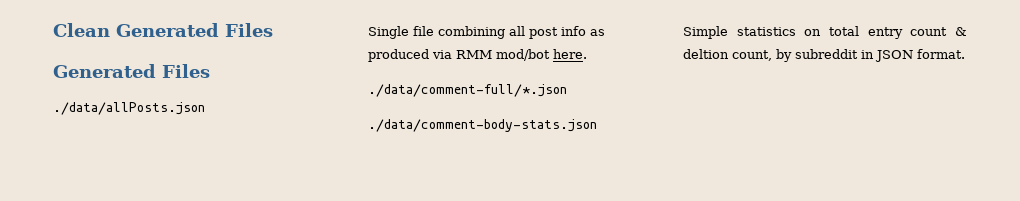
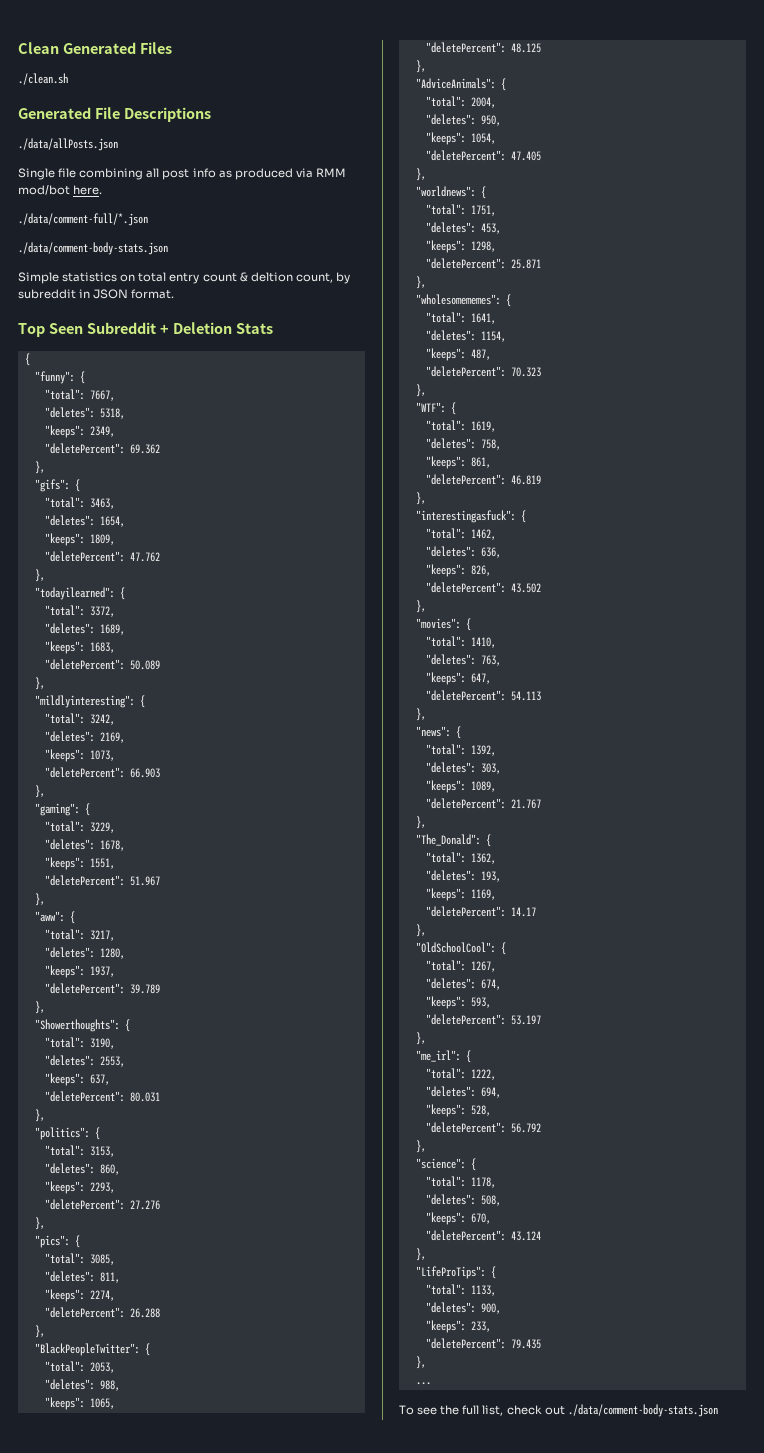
[53,64,210,78] // Generated Files -> [18,73,68,85] [18,107,211,122] // ./clean.sh // Generated File Descriptions
(965, 54) none -> [18,322,273,337] [24,353,30,366] [34,371,85,384] [44,389,115,401] [44,407,125,419] [44,425,115,438] [44,443,160,454] [34,461,45,474] [34,479,80,492] [44,497,115,509] [44,515,125,527] [44,533,115,546] [44,551,160,562] [34,569,45,582] [34,587,125,600] [44,605,115,617] [44,623,125,635] [44,641,115,654] [44,659,160,670] [34,677,45,690] [34,695,145,708] [44,713,115,725] [44,731,125,743] [44,749,115,762] [44,767,160,778] [34,785,45,798] [34,803,90,816] [44,821,115,833] [44,839,125,851] [44,857,115,870] [44,875,160,886] [34,893,45,906] [34,911,75,924] [44,929,115,941] [44,947,125,959] [44,965,115,978] [44,983,160,994] [34,1001,45,1014] [34,1019,130,1032] [44,1037,115,1049] [44,1055,125,1067] [44,1073,110,1086] [44,1091,160,1102] [34,1109,45,1122] [34,1127,100,1140] [44,1145,115,1157] [44,1163,120,1175] [44,1181,115,1194] [44,1199,160,1210] [34,1217,45,1230] [34,1235,80,1248] [44,1253,115,1265] [44,1271,120,1283] [44,1289,115,1302] [44,1307,160,1318] [34,1325,45,1338] [34,1343,150,1356] [44,1361,115,1373] [44,1379,120,1391] [44,1397,115,1410] [425,42,541,53] [415,60,426,73] [415,78,506,91] [425,96,496,108] [425,114,501,126] [425,132,496,145] [425,150,541,161] [415,168,426,181] [415,186,486,199] [425,204,496,216] [425,222,501,234] [425,240,496,253] [425,258,541,269] [415,276,426,289] [415,294,511,307] [425,312,496,324] [425,330,506,342] [425,348,491,361] [425,366,541,377] [415,384,426,397] [415,402,456,415] [425,420,496,432] [425,438,501,450] [425,456,491,469] [425,474,541,485] [415,492,426,505] [415,510,526,523] [425,528,496,540] [425,546,501,558] [425,564,491,577] [425,582,541,593] [415,600,426,613] [415,618,471,631] [425,636,496,648] [425,654,501,666] [425,672,491,685] [425,690,541,701] [415,708,426,721] [415,726,461,739] [425,744,496,756] [425,762,501,774] [425,780,496,793] [425,798,541,809] [415,816,426,829] [415,834,491,847] [425,852,496,864] [425,870,501,882] [425,888,496,901] [425,906,536,917] [415,924,426,937] [415,942,506,955] [425,960,496,972] [425,978,501,990] [425,996,491,1009] [425,1014,541,1025] [415,1032,426,1045] [415,1050,471,1063] [425,1068,496,1080] [425,1086,501,1098] [425,1104,491,1117] [425,1122,541,1133] [415,1140,426,1153] [415,1158,476,1171] [425,1176,496,1188] [425,1194,501,1206] [425,1212,491,1225] [425,1230,541,1241] [415,1248,426,1261] [415,1266,496,1279] [425,1284,496,1296] [425,1302,501,1314] [425,1320,491,1333] [425,1338,541,1349] [415,1356,426,1369] [415,1382,431,1385] [399,1404,718,1417] // Top Seen Subreddit + Deletion Stats // { // "funny": { // "total": 7667, // "deletes": 5318, // "keeps": 2349, // "deletePercent": 69.362 // }, // "gifs": { // "total": 3463, // "deletes": 1654, // "keeps": 1809, // "deletePercent": 47.762 // }, // "todayilearned": { // "total": 3372, // "deletes": 1689, // "keeps": 1683, // "deletePercent": 50.089 // }, // "mildlyinteresting": { // "total": 3242, // "deletes": 2169, // "keeps": 1073, // "deletePercent": 66.903 // }, // "gaming": { // "total": 3229, // "deletes": 1678, // "keeps": 1551, // "deletePercent": 51.967 // }, // "aww": { // "total": 3217, // "deletes": 1280, // "keeps": 1937, // "deletePercent": 39.789 // }, // "Showerthoughts": { // "total": 3190, // "deletes": 2553, // "keeps": 637, // "deletePercent": 80.031 // }, // "politics": { // "total": 3153, // "deletes": 860, // "keeps": 2293, // "deletePercent": 27.276 // }, // "pics": { // "total": 3085, // "deletes": 811, // "keeps": 2274, // "deletePercent": 26.288 // }, // "BlackPeopleTwitter": { // "total": 2053, // "deletes": 988, // "keeps": 1065, // "deletePercent": 48.125 // }, // "AdviceAnimals": { // "total": 2004, // "deletes": 950, // "keeps": 1054, // "deletePercent": 47.405 // }, // "worldnews": { // "total": 1751, // "deletes": 453, // "keeps": 1298, // "deletePercent": 25.871 // }, // "wholesomememes": { // "total": 1641, // "deletes": 1154, // "keeps": 487, // "deletePercent": 70.323 // }, // "WTF": { // "total": 1619, // "deletes": 758, // "keeps": 861, // "deletePercent": 46.819 // }, // "interestingasfuck": { // "total": 1462, // "deletes": 636, // "keeps": 826, // "deletePercent": 43.502 // }, // "movies": { // "total": 1410, // "deletes": 763, // "keeps": 647, // "deletePercent": 54.113 // }, // "news": { // "total": 1392, // "deletes": 303, // "keeps": 1089, // "deletePercent": 21.767 // }, // "The_Donald": { // "total": 1362, // "deletes": 193, // "keeps": 1169, // "deletePercent": 14.17 // }, // "OldSchoolCool": { // "total": 1267, // "deletes": 674, // "keeps": 593, // "deletePercent": 53.197 // }, // "me_irl": { // "total": 1222, // "deletes": 694, // "keeps": 528, // "deletePercent": 56.792 // }, // "science": { // "total": 1178, // "deletes": 508, // "keeps": 670, // "deletePercent": 43.124 // }, // "LifeProTips": { // "total": 1133, // "deletes": 900, // "keeps": 233, // "deletePercent": 79.435 // }, // ... // To see the full list, check out ./data/comment-body-stats.json

